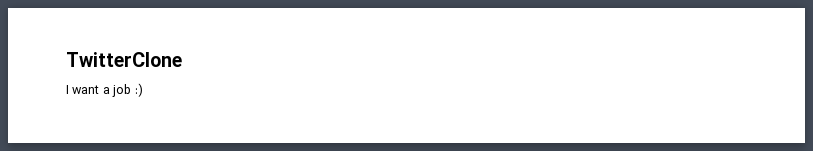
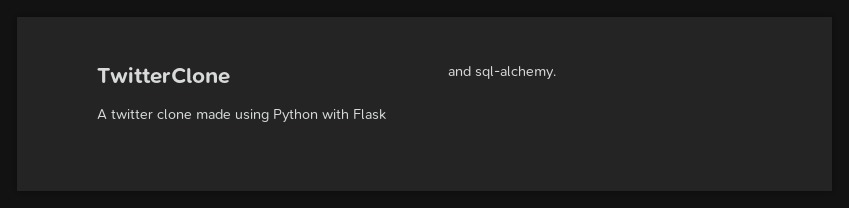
[66,83,143,97] I want a job :) -> [97,109,386,123] [448,66,556,80] A twitter clone made using Python with Flask and sql-alchemy.

